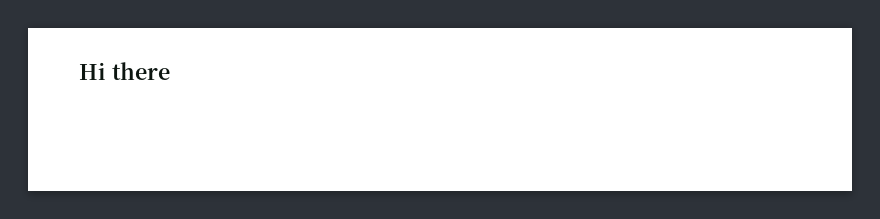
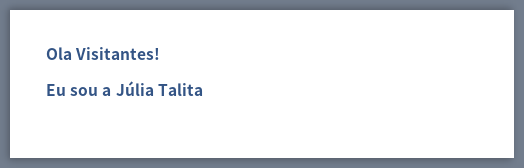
[79,62,170,80] Hi there -> [46,47,161,60] [46,81,203,96] Ola Visitantes! // Eu sou a Júlia Talita

